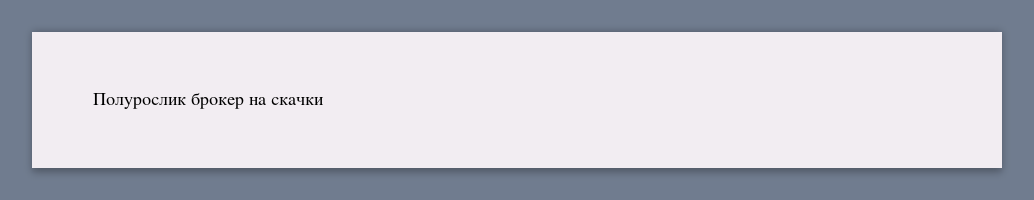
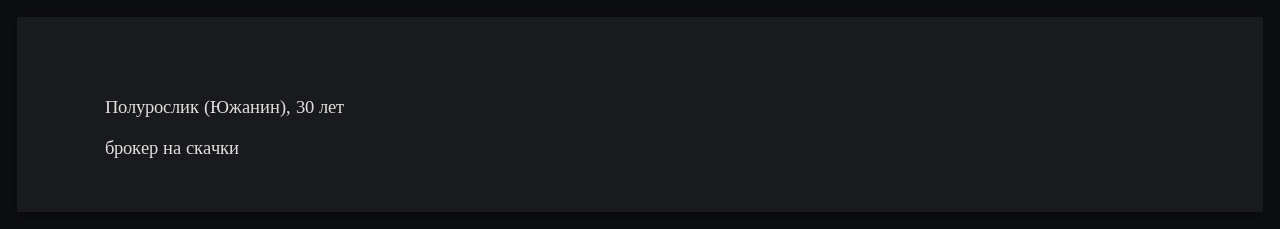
(186, 101) none -> [204,100,344,117] (Южанин), 30 лет //

